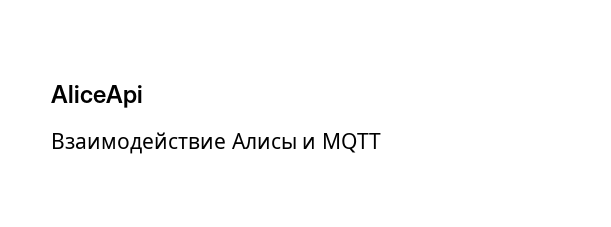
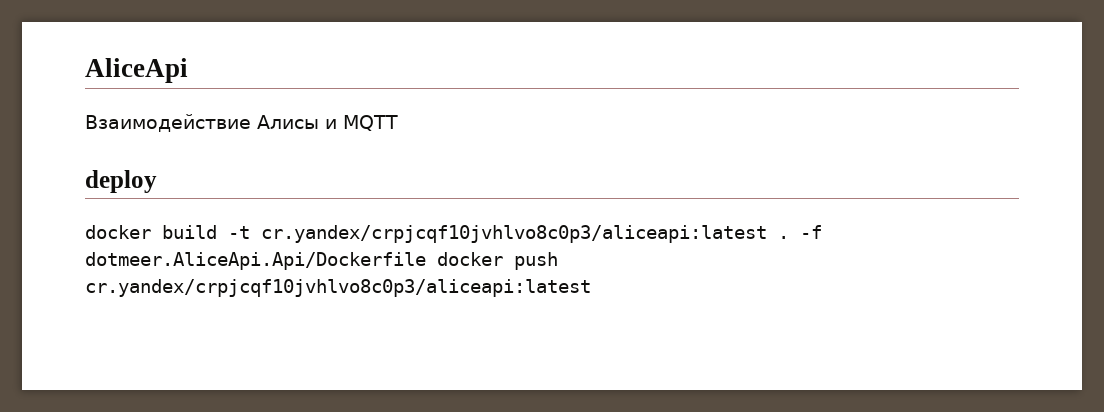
(382, 143) none -> [85,170,157,193] [85,225,822,243] [85,252,558,270] [85,279,591,297] // deploy // docker build -t cr.yandex/crpjcqf10jvhlvo8c0p3/aliceapi:latest . -f dotmeer.AliceApi.Api/Dockerfile docker push cr.yandex/crpjcqf10jvhlvo8c0p3/aliceapi:latest

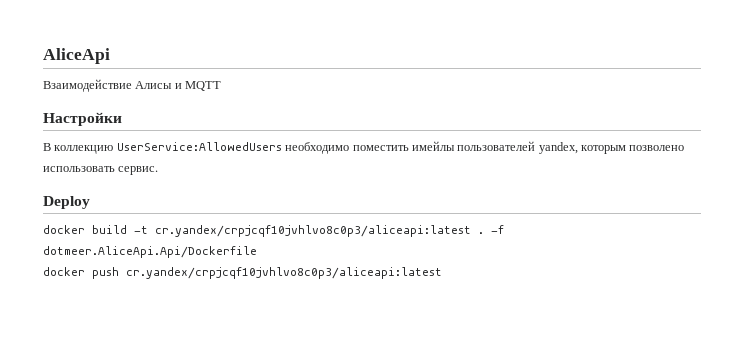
[85,170,157,193] deploy -> [43,112,122,126] [43,141,685,154] [43,166,159,175] [43,196,90,209] Настройки // В коллекцию UserService:AllowedUsers необходимо поместить имейлы пользователей yandex, которым позволено использовать сервис. // Deploy
(426, 261) none -> (257, 252) //

